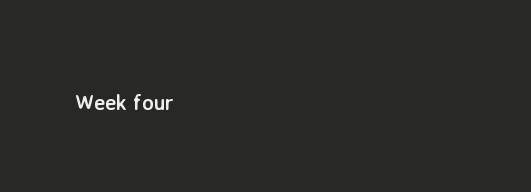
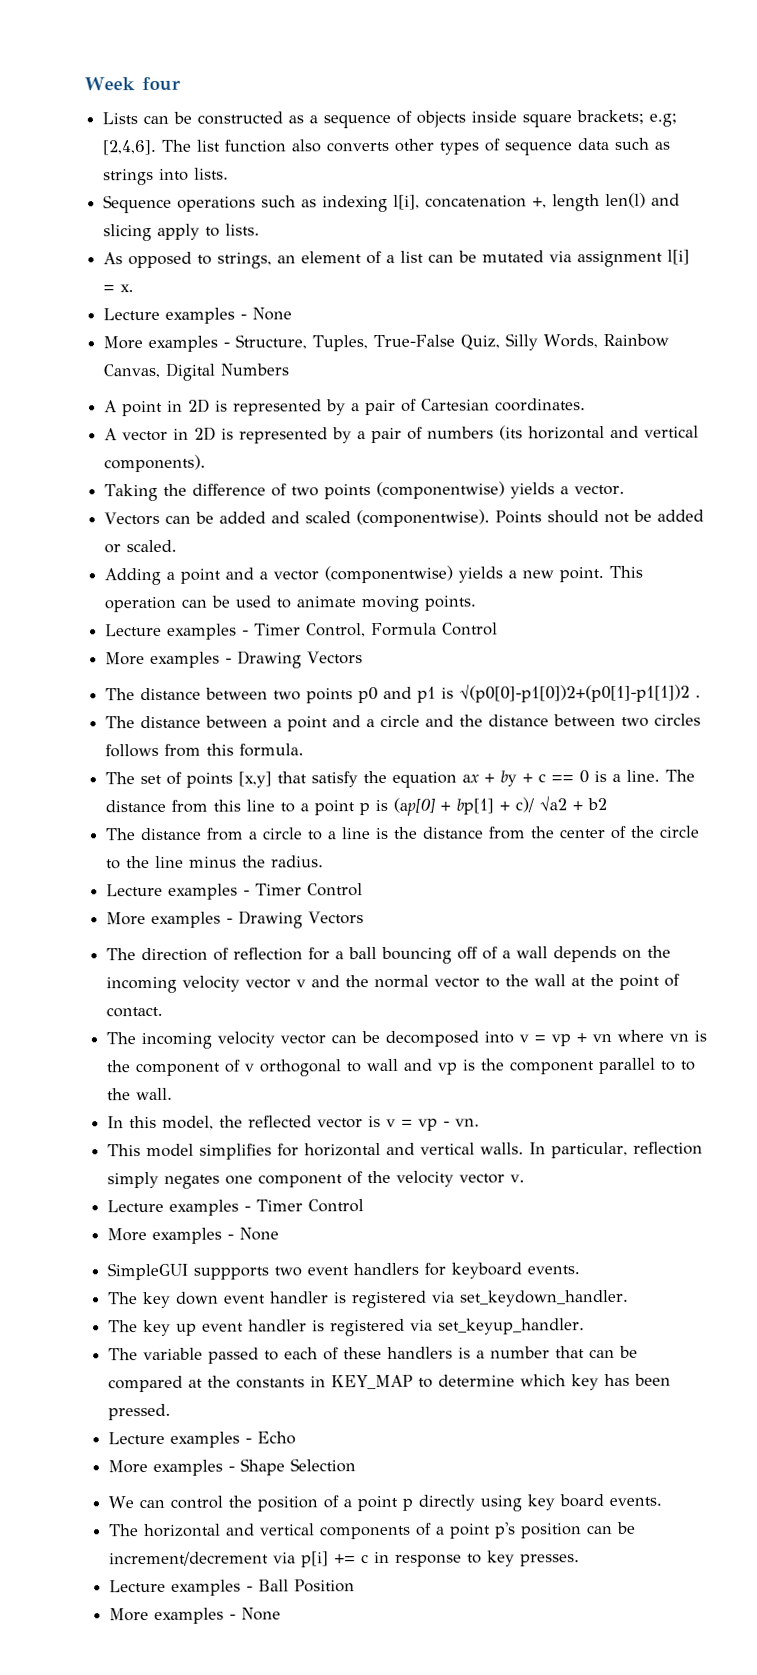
(174, 102) none -> [102,109,678,129] [102,137,672,156] [103,167,230,186] [103,192,681,214] [103,223,261,242] [103,249,691,269] [103,284,135,293] [103,307,293,324] [103,333,670,352] [103,362,290,381] [104,398,587,417] [104,425,700,444] [104,454,207,473] [104,481,626,502] [104,509,705,528] [104,539,178,554] [104,565,644,586] [104,595,478,613] [105,622,499,640] [105,650,364,669] [105,683,702,704] [105,713,702,732] [105,743,305,758] [105,769,696,788] [105,796,608,816] [105,825,701,841] [106,855,325,870] [106,883,364,900] [106,910,365,929] [106,945,672,964] [106,973,681,994] [106,1006,164,1018] [106,1029,708,1050] [106,1057,697,1077] [107,1087,174,1101] [107,1115,481,1131] [107,1141,704,1160] [107,1170,526,1189] [107,1199,365,1216] [107,1227,280,1244] [107,1262,581,1281] [107,1289,630,1309] [108,1318,586,1337] [108,1345,639,1364] [108,1373,672,1393] [108,1403,172,1421] [108,1431,297,1448] [108,1458,357,1476] [108,1494,663,1512] [108,1521,637,1540] [109,1550,581,1568] [109,1579,356,1596] [109,1607,282,1624] // Lists can be constructed as a sequence of objects inside square brackets; e.g; [2,4,6]. The list function also converts other types of sequence data such as strings into lists. // Sequence operations such as indexing l[i], concatenation +, length len(l) and slicing apply to lists. // As opposed to strings, an element of a list can be mutated via assignment l[i] = x. // Lecture examples - None // More examples - Structure, Tuples, True-False Quiz, Silly Words, Rainbow Canvas, Digital Numbers // A point in 2D is represented by a pair of Cartesian coordinates. // A vector in 2D is represented by a pair of numbers (its horizontal and vertical components). // Taking the difference of two points (componentwise) yields a vector. // Vectors can be added and scaled (componentwise). Points should not be added or scaled. // Adding a point and a vector (componentwise) yields a new point. This operation can be used to animate moving points. // Lecture examples - Timer Control, Formula Control // More examples - Drawing Vectors // The distance between two points p0 and p1 is √(p0[0]-p1[0])2+(p0[1]-p1[1])2 . // The distance between a point and a circle and the distance between two circles follows from this formula. // The set of points [x,y] that satisfy the equation ax + by + c == 0 is a line. The distance from this line to a point p is (ap[0] + bp[1] + c)/ √a2 + b2 // The distance from a circle to a line is the distance from the center of the circle to the line minus the radius. // Lecture examples - Timer Control // More examples - Drawing Vectors // The direction of reflection for a ball bouncing off of a wall depends on the incoming velocity vector v and the normal vector to the wall at the point of contact. // The incoming velocity vector can be decomposed into v = vp + vn where vn is the component of v orthogonal to wall and vp is the component parallel to to the wall. // In this model, the reflected vector is v = vp - vn. // This model simplifies for horizontal and vertical walls. In particular, reflection simply negates one component of the velocity vector v. // Lecture examples - Timer Control // More examples - None // SimpleGUI suppports two event handlers for keyboard events. // The key down event handler is registered via set_keydown_handler. // The key up event handler is registered via set_keyup_handler. // The variable passed to each of these handlers is a number that can be compared at the constants in KEY_MAP to determine which key has been pressed. // Lecture examples - Echo // More examples - Shape Selection // We can control the position of a point p directly using key board events. // The horizontal and vertical components of a point p's position can be increment/decrement via p[i] += c in response to key presses. // Lecture examples - Ball Position // More examples - None

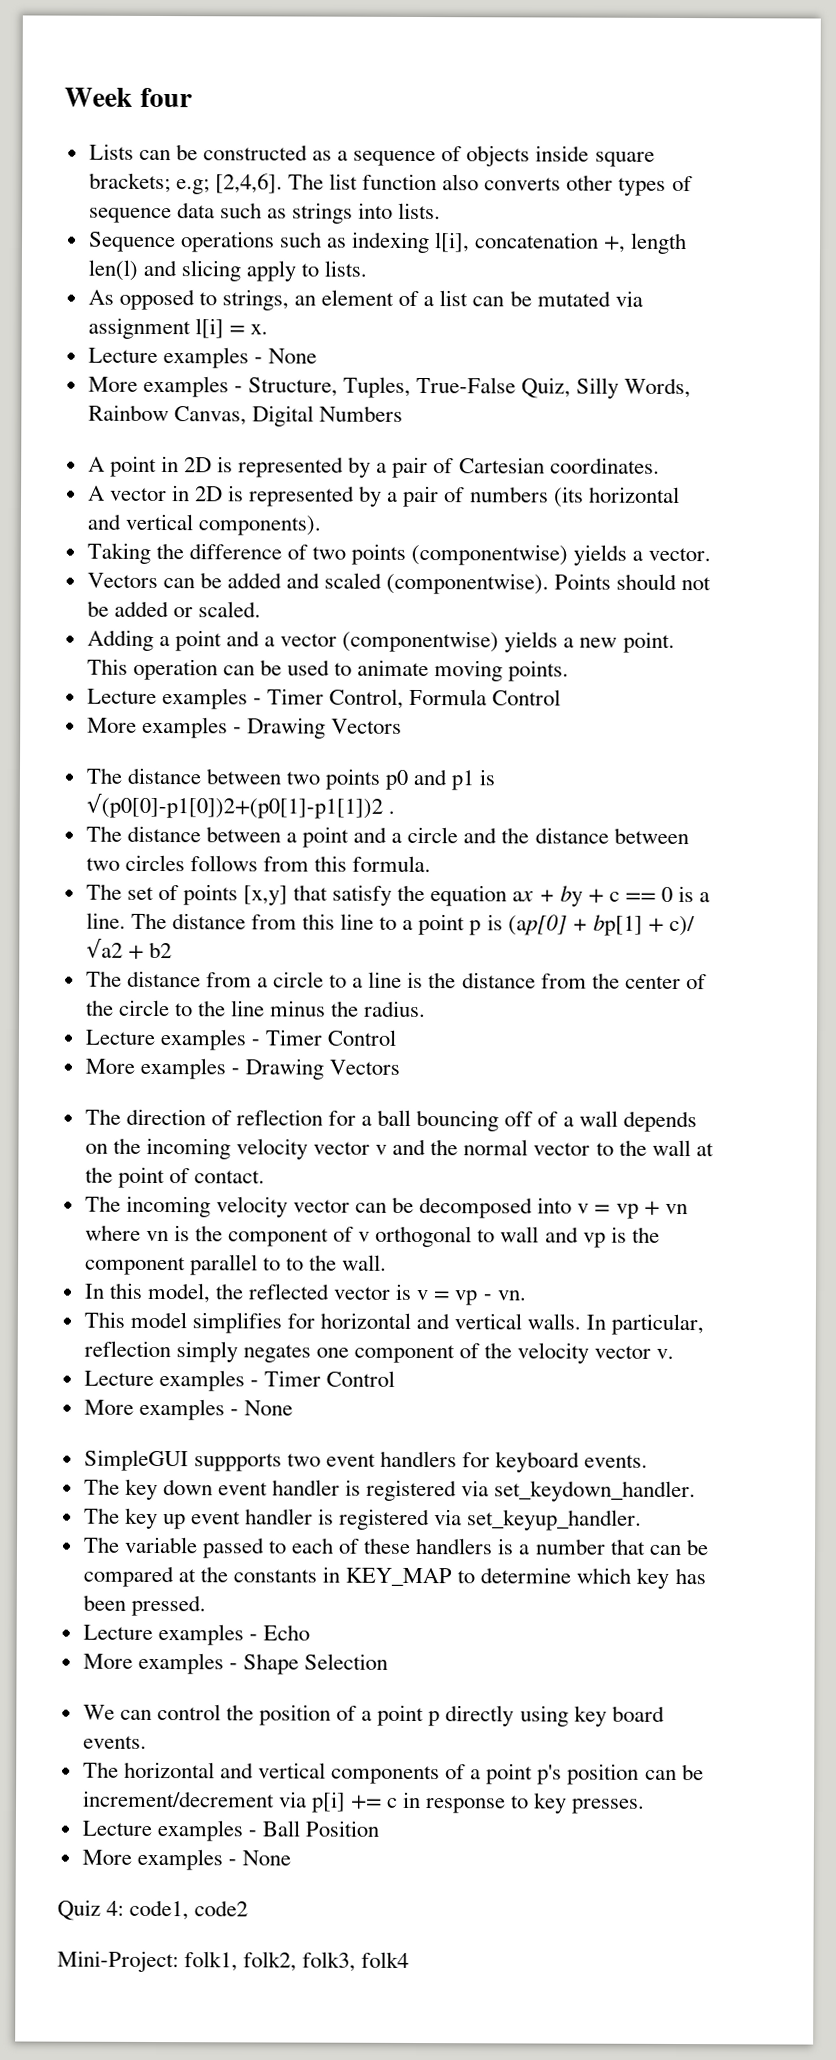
(282, 1614) none -> [57,1899,249,1921] [57,1950,410,1973] // Quiz 4: code1, code2 // Mini-Project: folk1, folk2, folk3, folk4

